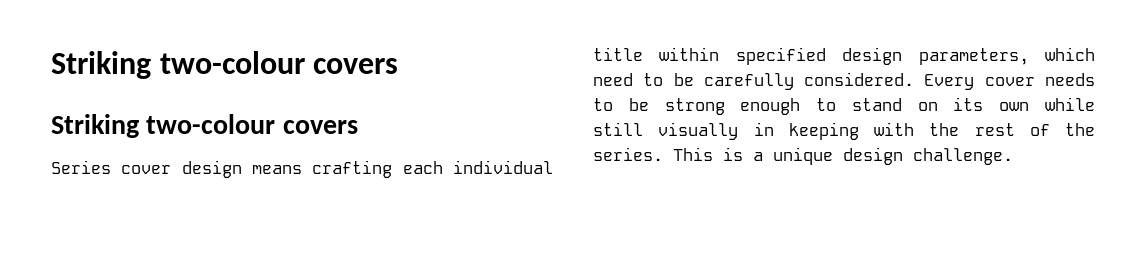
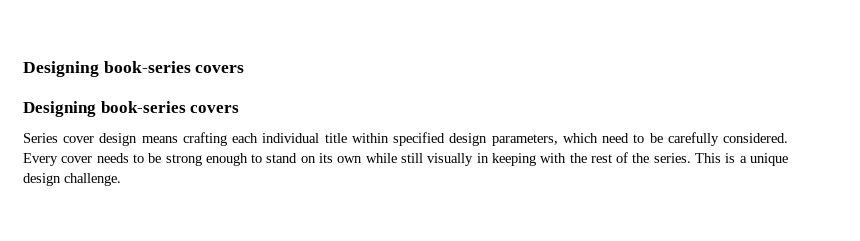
[51,51,399,79] [51,114,276,138] Striking two-colour covers // Striking two-colour -> [23,61,245,77] [23,101,186,117] Designing book-series covers // Designing book-series

